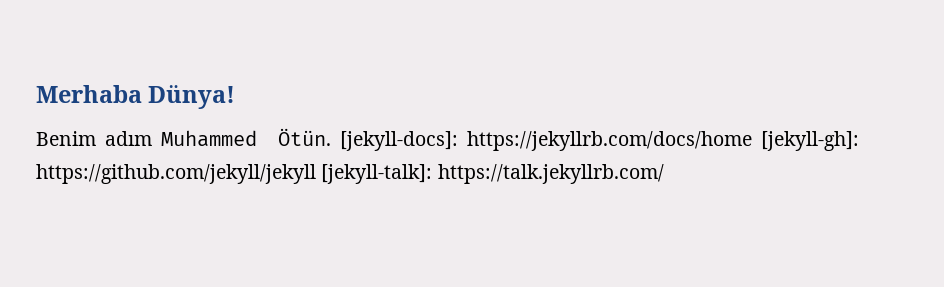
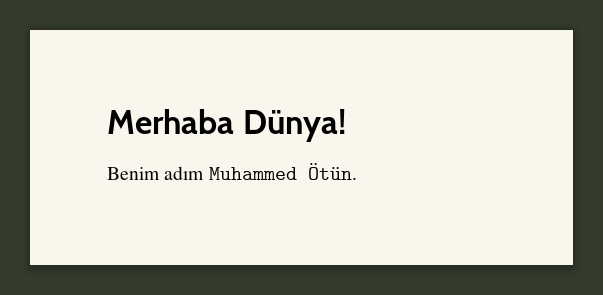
[339,131,859,151] [36,164,664,184] [jekyll-docs]: https://jekyllrb.com/docs/home [jekyll-gh]: https://github.com/jekyll/jekyll [jekyll-talk]: https://talk.jekyllrb.com/ -> (357, 171) none

